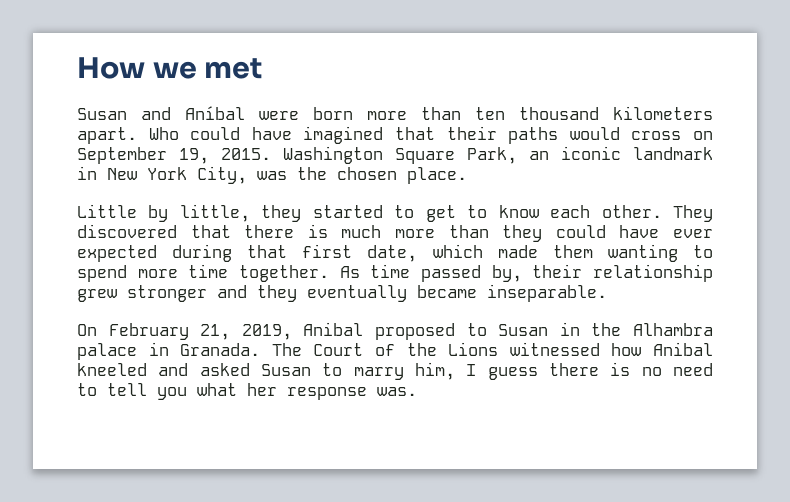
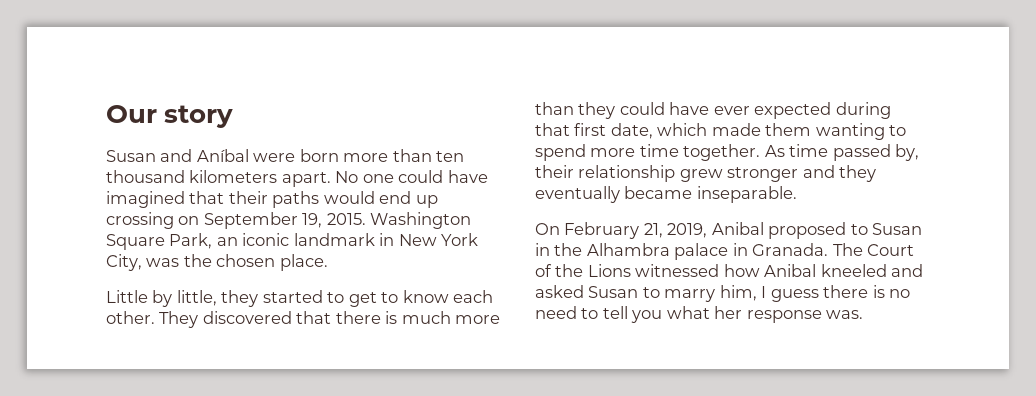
[77,57,263,79] How we met -> [106,105,234,128] Our story
[148,127,179,140] Who -> [335,171,394,183] No one
[631,131,682,140] cross -> [379,191,438,208] [106,212,174,229] end up crossing

